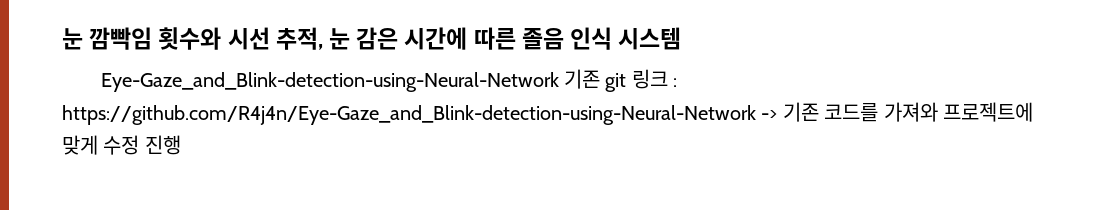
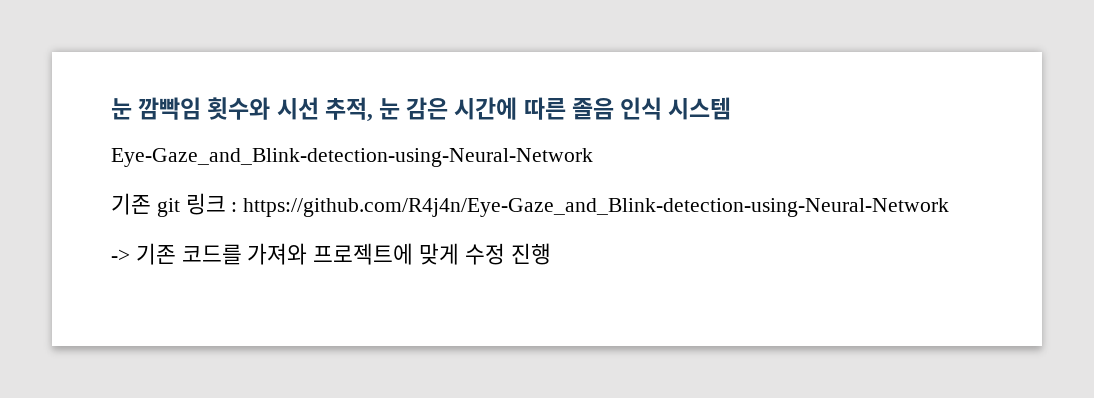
(559, 82) none -> (593, 157) //
(756, 115) none -> (950, 207) //

